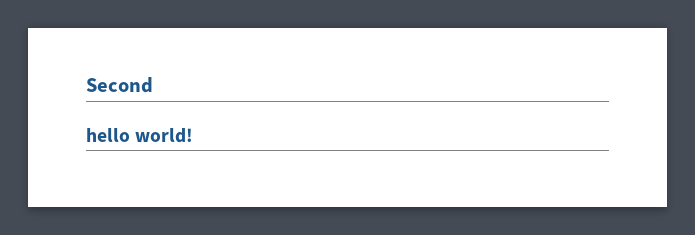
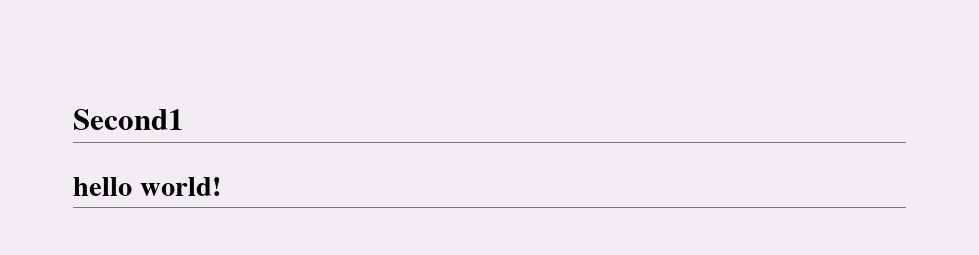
[86,77,153,93] Second -> [73,109,184,130] Second1

